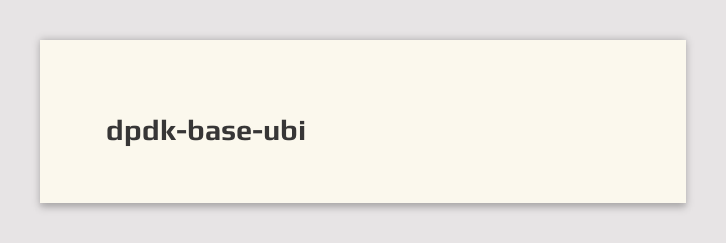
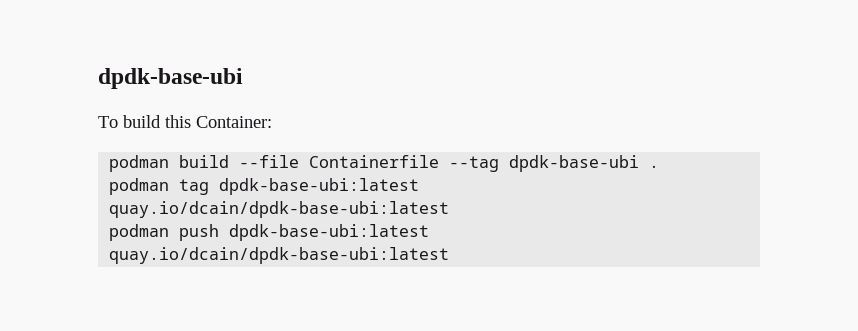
[106,119,306,147] dpdk-base-ubi -> [98,68,243,89] [98,115,272,128] [109,155,660,172] [109,178,420,195] [109,201,450,218] [109,224,430,241] [109,247,450,264] dpdk-base-ubi // To build this Container: // podman build --file Containerfile --tag dpdk-base-ubi . // podman tag dpdk-base-ubi:latest quay.io/dcain/dpdk-base-ubi:latest // podman push dpdk-base-ubi:latest quay.io/dcain/dpdk-base-ubi:latest

